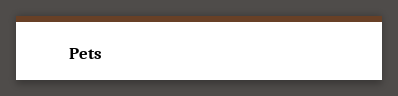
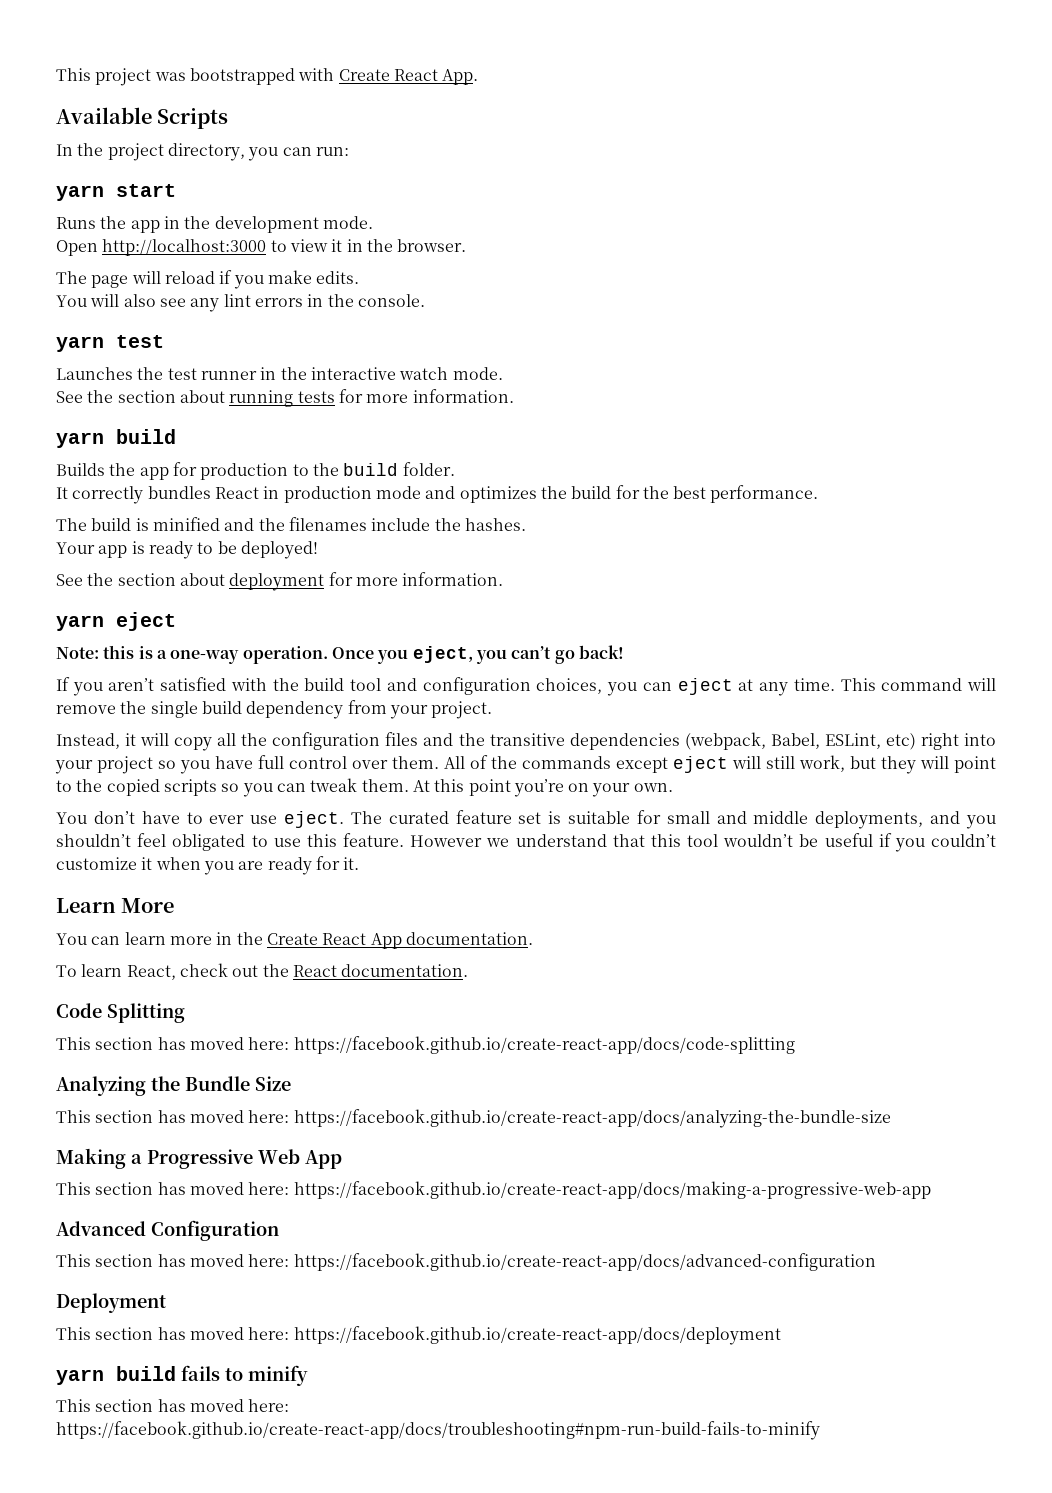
[69,48,102,59] Pets -> [56,68,479,86] [56,107,229,129] [56,143,349,161] [56,184,176,201] [56,216,373,233] [56,239,467,256] [56,270,360,289] [56,294,425,312] [56,335,164,352] [56,367,503,380] [56,389,514,407] [56,429,176,448] [56,462,455,480] [56,485,819,504] [56,517,526,531] [56,541,318,559] [56,572,504,591] [56,612,176,631] [56,645,624,664] [56,677,996,696] [56,700,493,719] [56,732,996,751] [55,755,996,774] [56,778,673,797] [56,810,997,829] [56,833,996,852] [56,856,360,875] [56,898,175,913] [56,932,533,949] [56,963,469,980] [56,1003,185,1023] [56,1036,795,1054] [56,1076,291,1096] [56,1109,891,1128] [56,1148,342,1169] [56,1181,931,1199] [56,1220,279,1241] [56,1253,876,1271] [56,1293,166,1313] [56,1326,781,1345] [56,1365,308,1386] [56,1399,290,1412] [56,1421,820,1440] This project was bootstrapped with Create React App. // Available Scripts // In the project directory, you can run: // yarn start // Runs the app in the development mode. // Open http://localhost:3000 to view it in the browser. // The page will reload if you make edits. // You will also see any lint errors in the console. // yarn test // Launches the test runner in the interactive watch mode. // See the section about running tests for more information. // yarn build // Builds the app for production to the build folder. // It correctly bundles React in production mode and optimizes the build for the best performance. // The build is minified and the filenames include the hashes. // Your app is ready to be deployed! // See the section about deployment for more information. // yarn eject // Note: this is a one-way operation. Once you eject, you can’t go back! // If you aren’t satisfied with the build tool and configuration choices, you can eject at any time. This command will remove the single build dependency from your project. // Instead, it will copy all the configuration files and the transitive dependencies (webpack, Babel, ESLint, etc) right into your project so you have full control over them. All of the commands except eject will still work, but they will point to the copied scripts so you can tweak them. At this point you’re on your own. // You don’t have to ever use eject. The curated feature set is suitable for small and middle deployments, and you shouldn’t feel obligated to use this feature. However we understand that this tool wouldn’t be useful if you couldn’t customize it when you are ready for it. // Learn More // You can learn more in the Create React App documentation. // To learn React, check out the React documentation. // Code Splitting // This section has moved here: https://facebook.github.io/create-react-app/docs/code-splitting // Analyzing the Bundle Size // This section has moved here: https://facebook.github.io/create-react-app/docs/analyzing-the-bundle-size // Making a Progressive Web App // This section has moved here: https://facebook.github.io/create-react-app/docs/making-a-progressive-web-app // Advanced Configuration // This section has moved here: https://facebook.github.io/create-react-app/docs/advanced-configuration // Deployment // This section has moved here: https://facebook.github.io/create-react-app/docs/deployment // yarn build fails to minify // This section has moved here: https://facebook.github.io/create-react-app/docs/troubleshooting#npm-run-build-fails-to-minify

